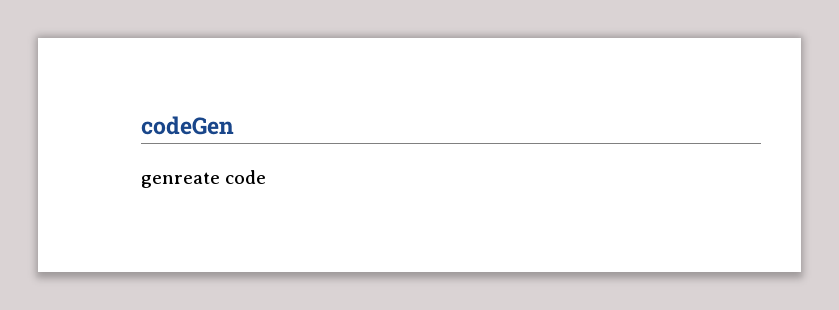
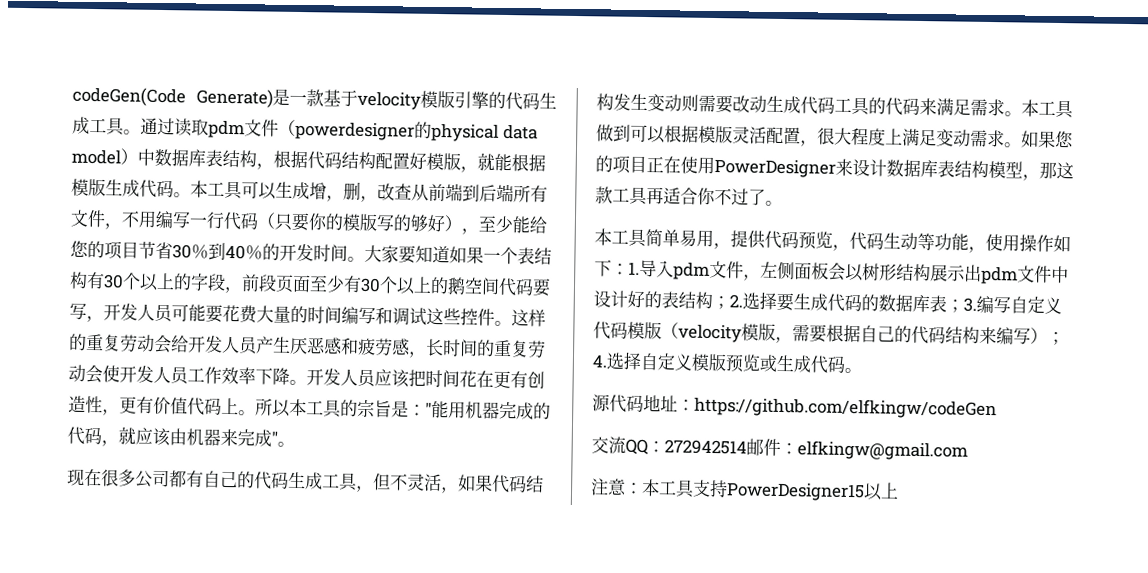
[141,116,234,135] [141,170,267,188] codeGen // genreate code -> [72,86,557,111] [72,116,538,142] [71,148,546,173] [71,178,548,203] [70,209,548,235] [70,240,552,265] [69,271,551,297] [69,302,546,327] [69,333,546,359] [68,364,545,389] [68,395,551,420] [67,426,295,447] [67,468,544,494] [596,93,1074,119] [596,124,1074,148] [595,155,1074,181] [595,186,783,207] [594,228,1071,253] [594,259,1069,285] [593,290,1062,315] [593,321,1065,346] [592,351,862,374] [592,394,997,420] [591,436,968,461] [590,478,899,502] codeGen(Code Generate)是一款基于velocity模版引擎的代码生成工具。通过读取pdm文件（powerdesigner的physical data model）中数据库表结构，根据代码结构配置好模版，就能根据模版生成代码。本工具可以生成增，删，改查从前端到后端所有文件，不用编写一行代码（只要你的模版写的够好），至少能给您的项目节省30％到40％的开发时间。大家要知道如果一个表结构有30个以上的字段，前段页面至少有30个以上的鹅空间代码要写，开发人员可能要花费大量的时间编写和调试这些控件。这样的重复劳动会给开发人员产生厌恶感和疲劳感，长时间的重复劳动会使开发人员工作效率下降。开发人员应该把时间花在更有创造性，更有价值代码上。所以本工具的宗旨是："能用机器完成的代码，就应该由机器来完成"。 // 现在很多公司都有自己的代码生成工具，但不灵活，如果代码结构发生变动则需要改动生成代码工具的代码来满足需求。本工具做到可以根据模版灵活配置，很大程度上满足变动需求。如果您的项目正在使用PowerDesigner来设计数据库表结构模型，那这款工具再适合你不过了。 // 本工具简单易用，提供代码预览，代码生动等功能，使用操作如下：1.导入pdm文件，左侧面板会以树形结构展示出pdm文件中设计好的表结构；2.选择要生成代码的数据库表；3.编写自定义代码模版（velocity模版，需要根据自己的代码结构来编写）；4.选择自定义模版预览或生成代码。 // 源代码地址：https://github.com/elfkingw/codeGen // 交流QQ：272942514邮件：elfkingw@gmail.com // 注意：本工具支持PowerDesigner15以上

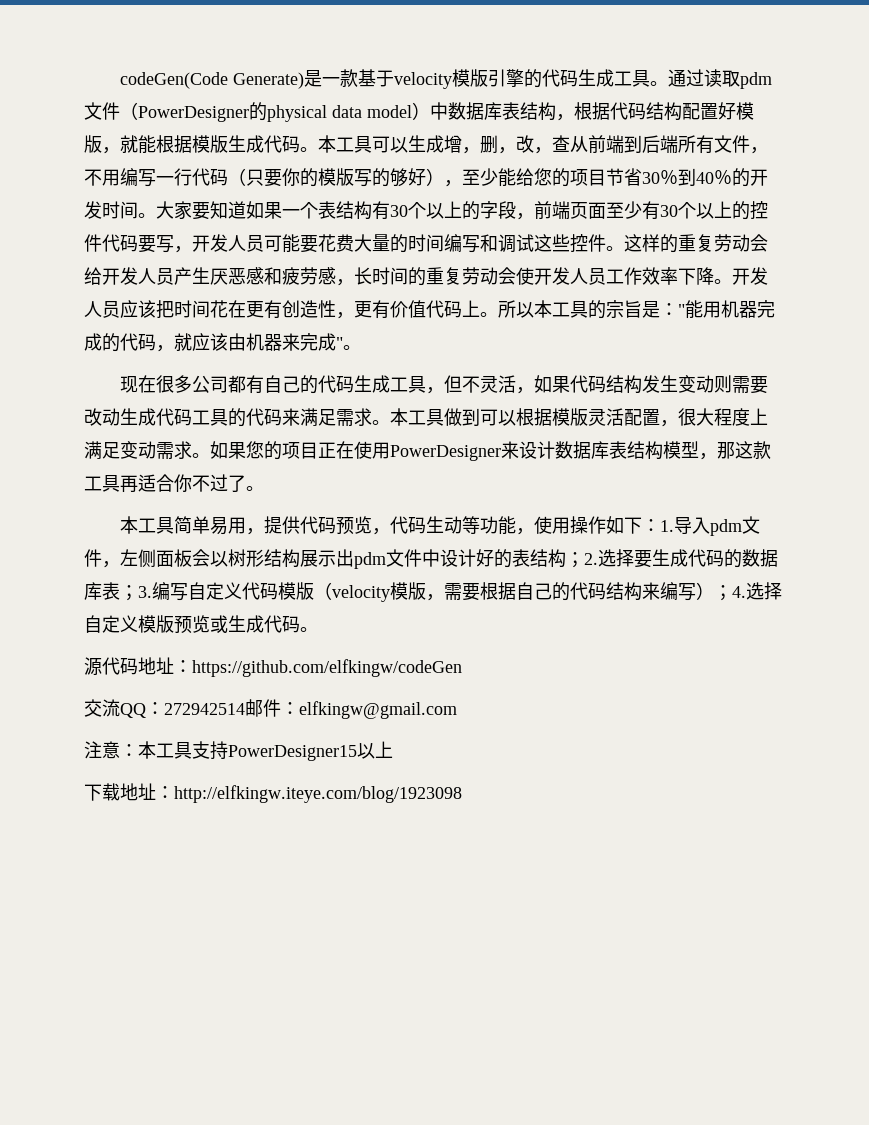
[295,121,415,141] powerdesigner -> [138,106,249,122] PowerDesigner
(395, 192) none -> [534,147,552,154] ，
[258,274,277,292] 段 -> [552,201,570,219] 端
[447,277,500,295] 鹅空间 -> [750,201,768,220] [84,234,102,252] 控件
(899, 490) none -> [84,783,462,803] // 下载地址：http://elfkingw.iteye.com/blog/1923098

